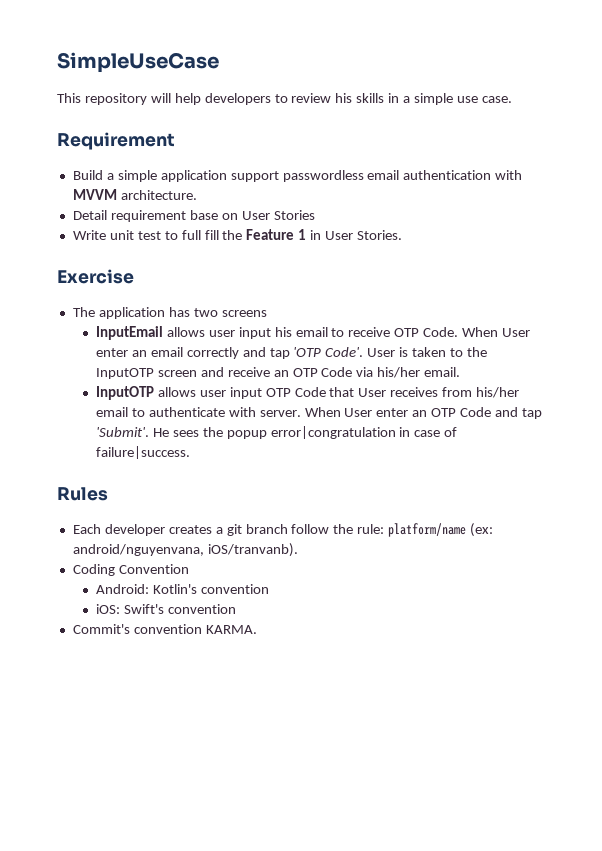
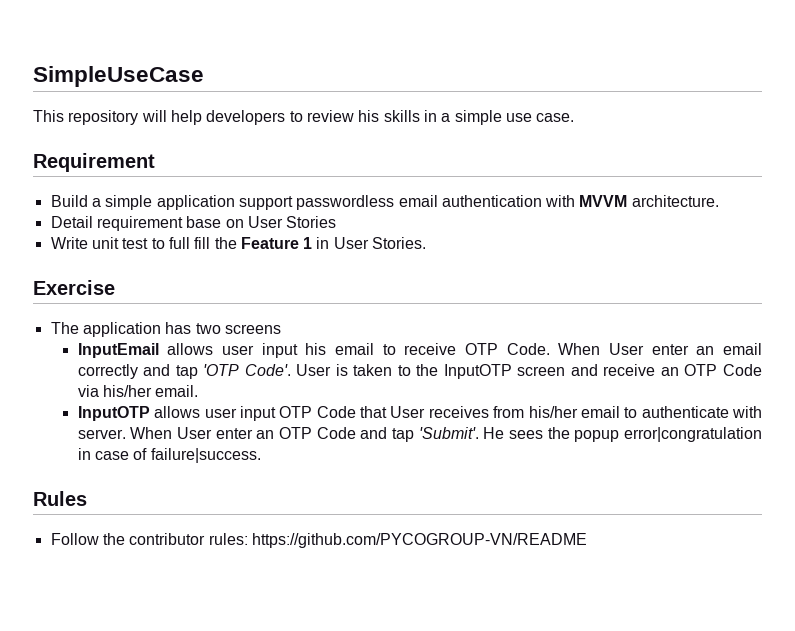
[72,523,494,537] [72,543,298,557] [72,564,189,576] [95,584,269,594] [95,604,236,614] [72,624,257,634] Each developer creates a git branch follow the rule: platform/name (ex: android/nguyenvana, iOS/tranvanb). // Coding Convention // Android: Kotlin's convention // iOS: Swift's convention // Commit's convention KARMA. -> [50,533,587,548] Follow the contributor rules: https://github.com/PYCOGROUP-VN/README

